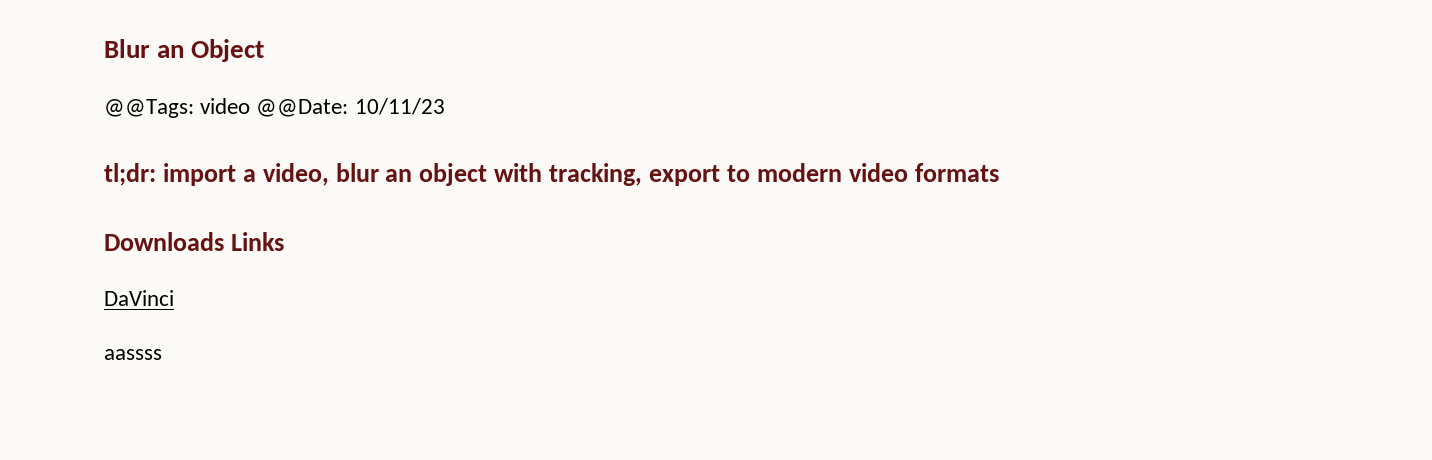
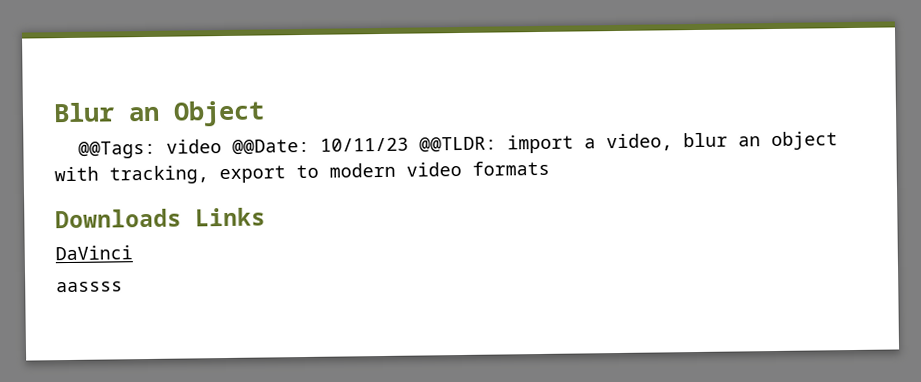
[104,163,156,186] // tl;dr: -> [419,136,498,153] @@TLDR:

